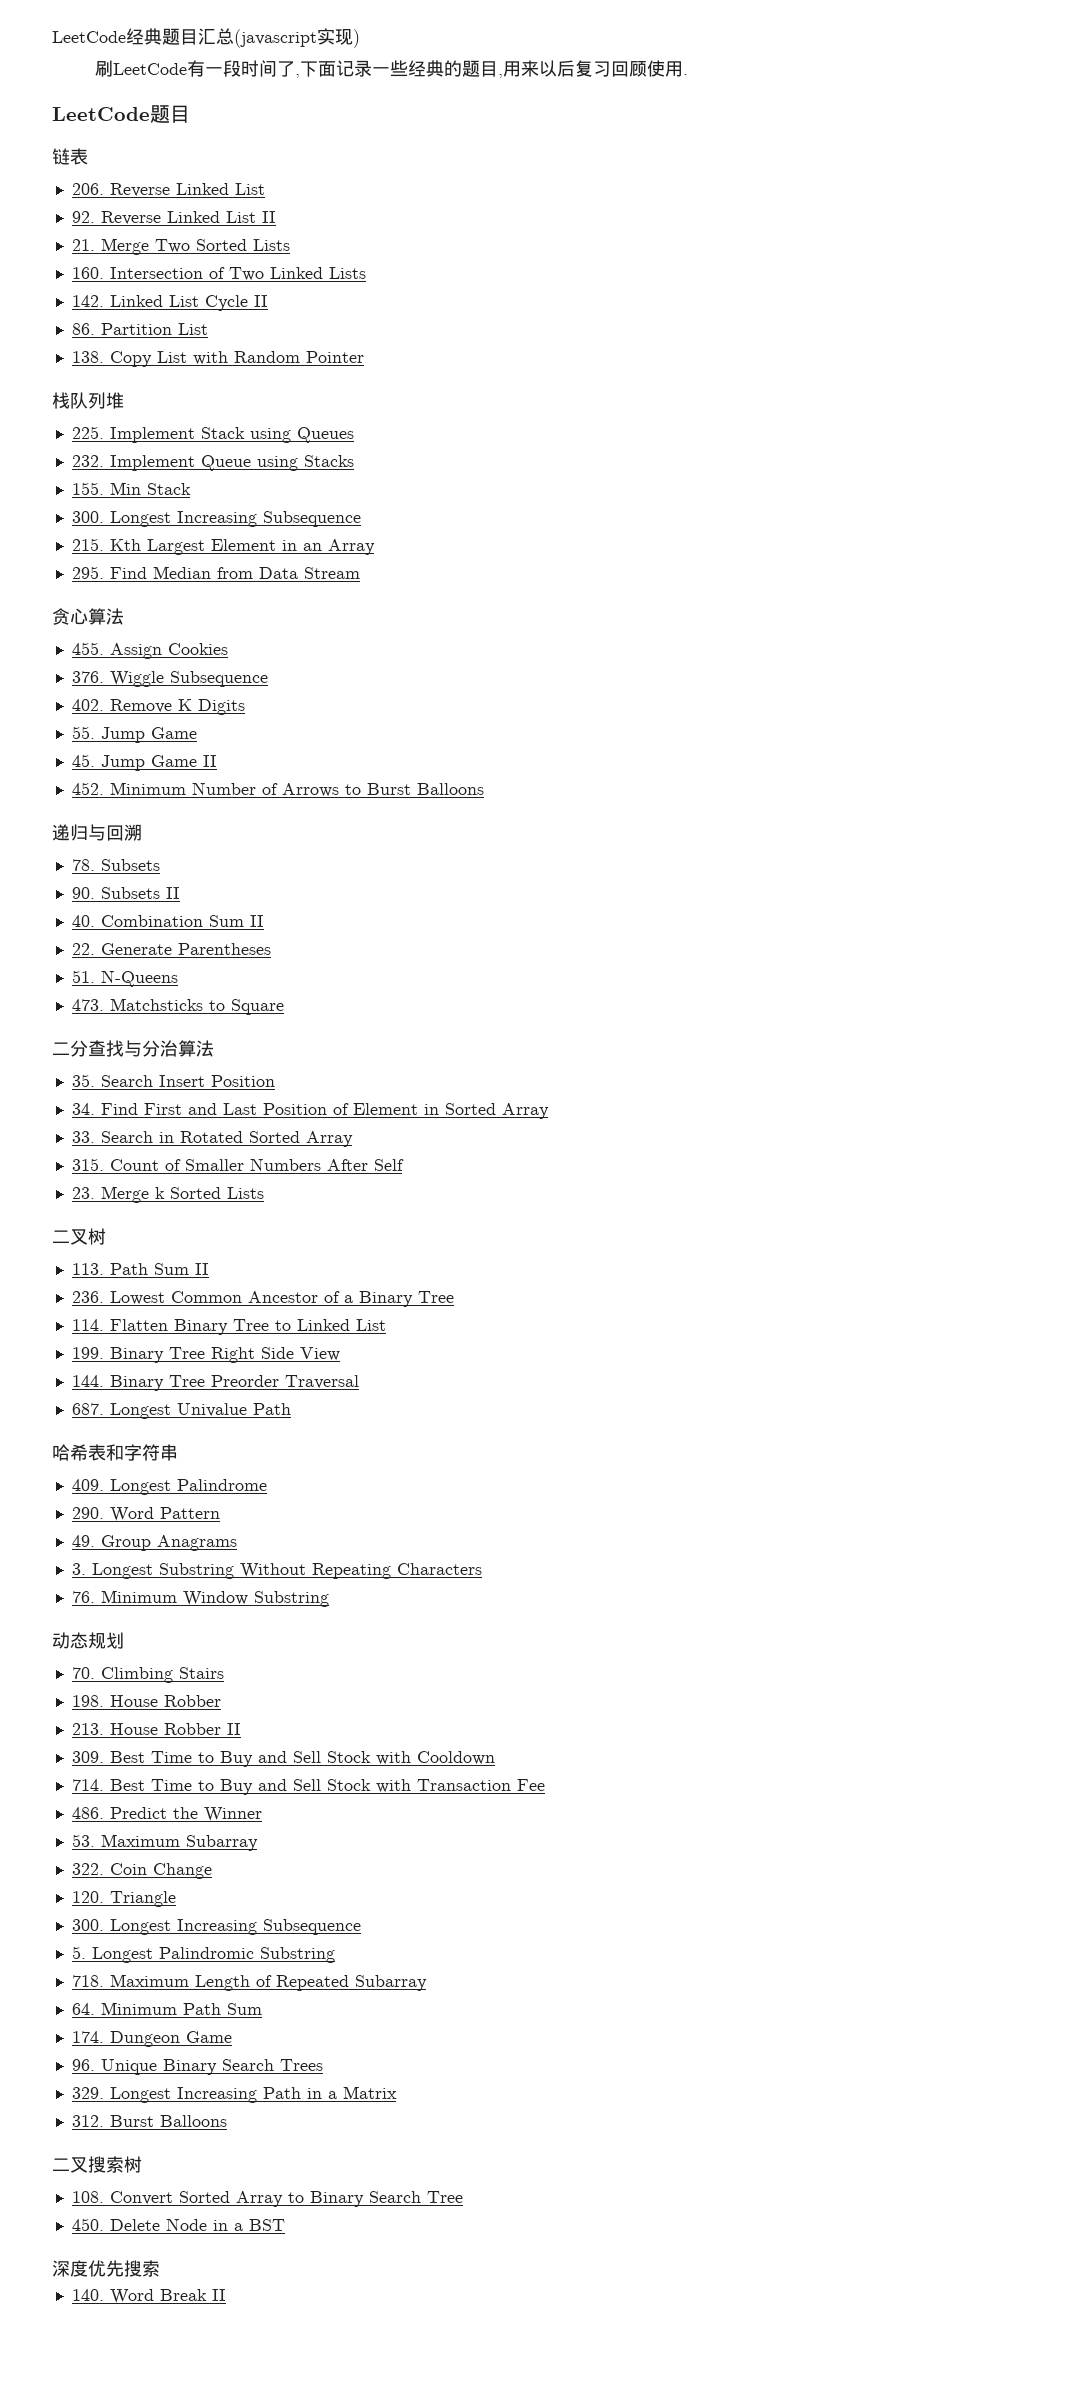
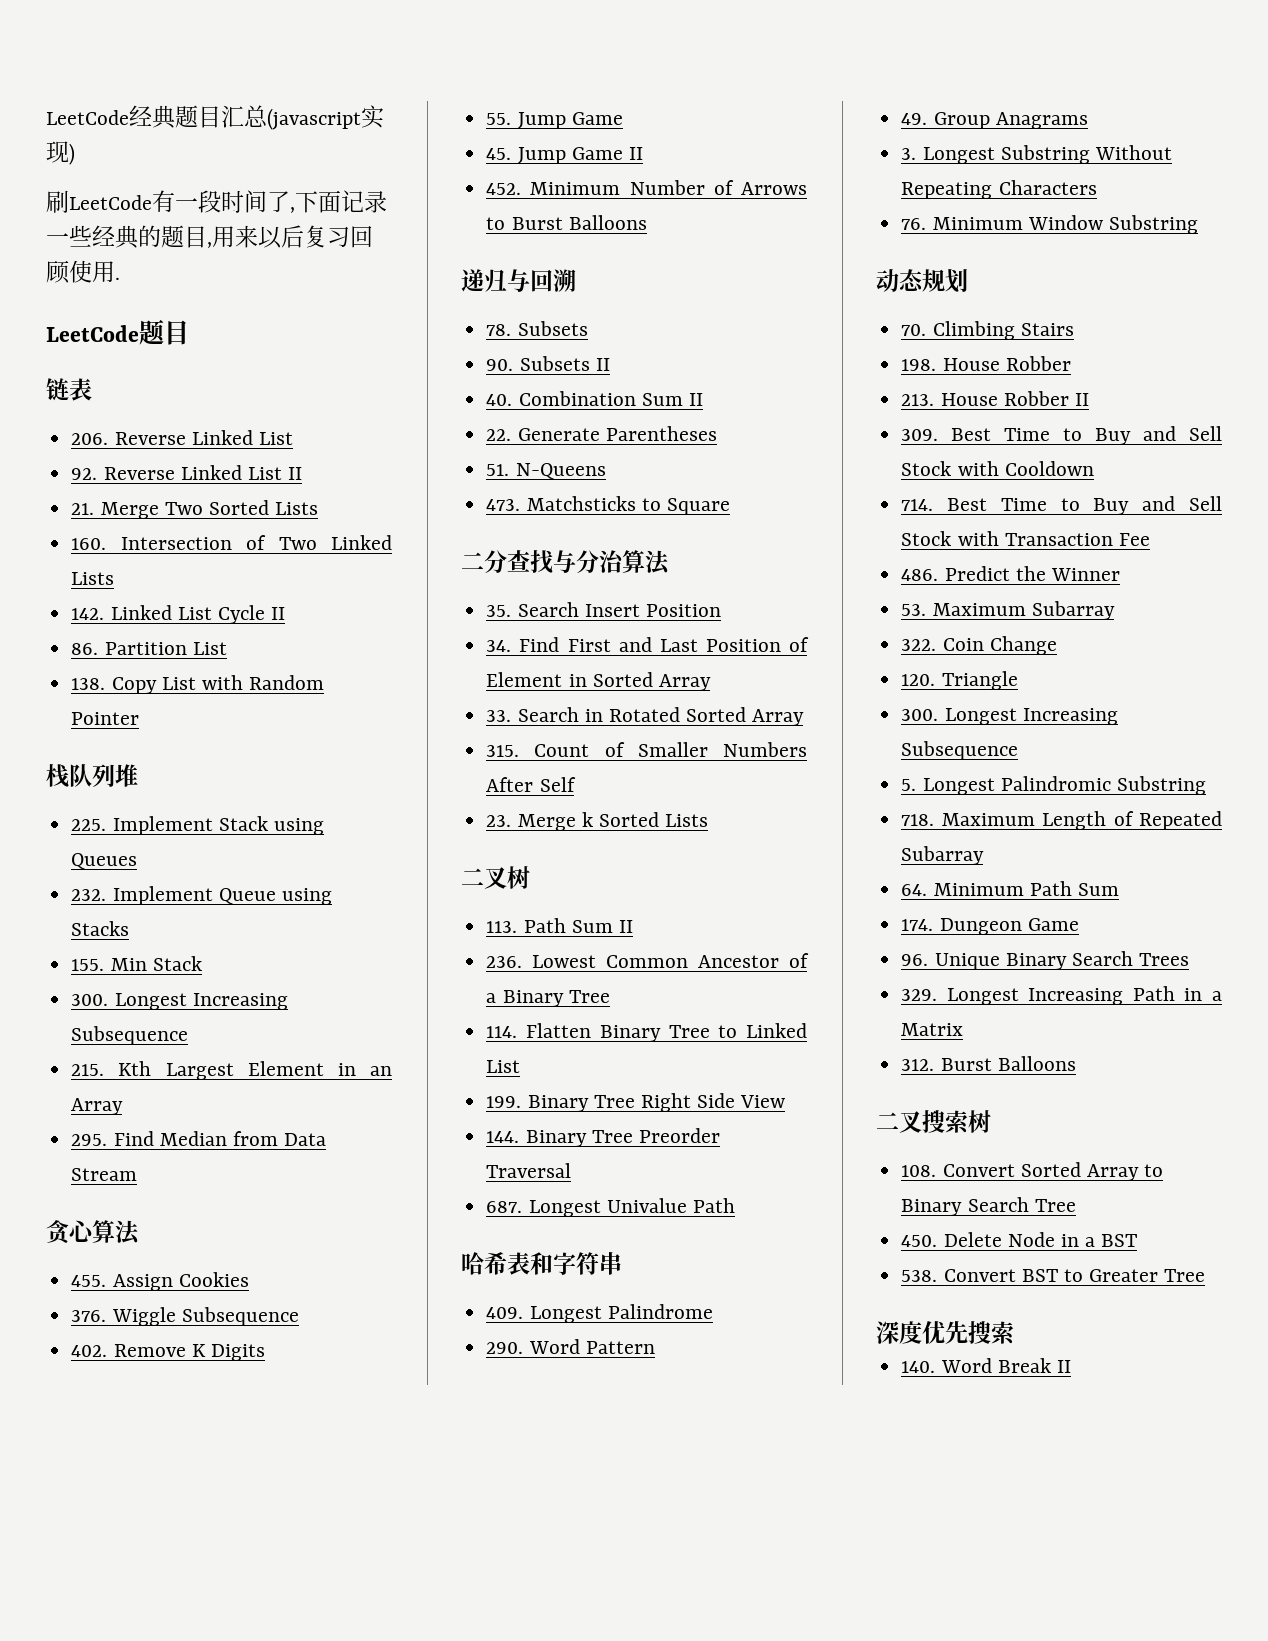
(285, 2225) none -> [901,1269,1206,1282] // 538. Convert BST to Greater Tree

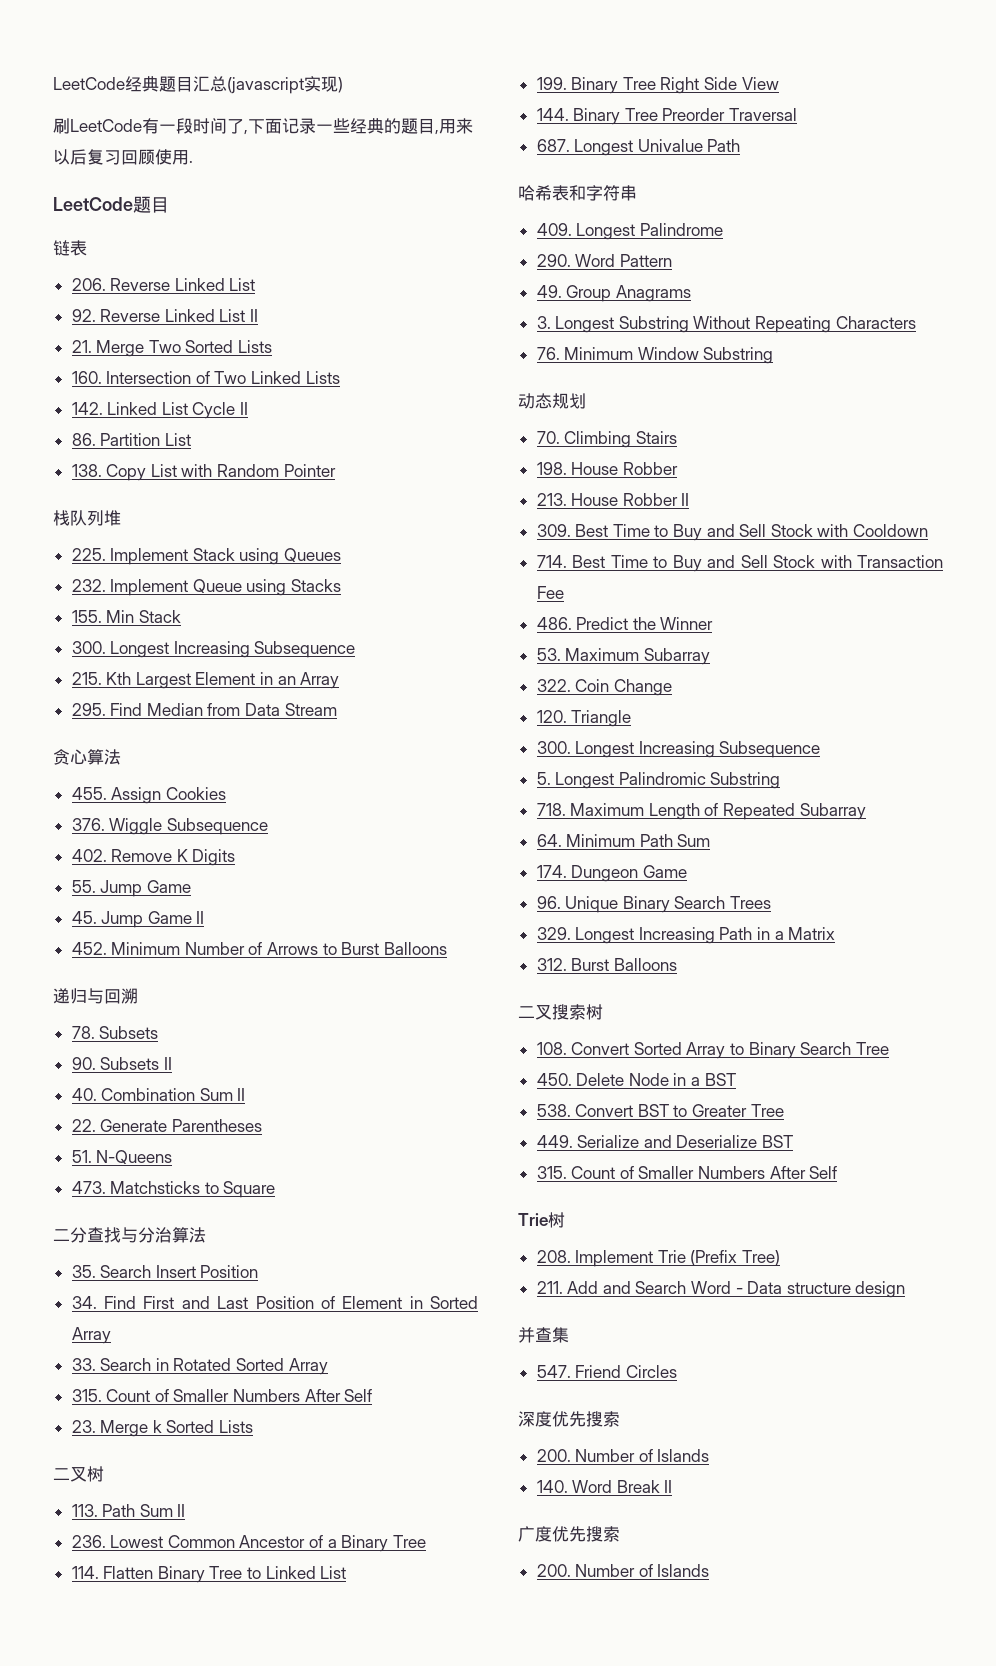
(1206, 1275) none -> [536,1135,794,1148] [536,1166,838,1179] [518,1212,565,1228] [536,1250,781,1267] [536,1281,906,1298] [518,1327,569,1343] [536,1365,677,1378] // 449. Serialize and Deserialize BST // 315. Count of Smaller Numbers After Self // Trie树 // 208. Implement Trie (Prefix Tree) // 211. Add and Search Word - Data structure design // 并查集 // 547. Friend Circles
(1014, 1333) none -> [536,1449,710,1462] // 200. Number of Islands
(1071, 1366) none -> [518,1526,620,1542] [536,1564,710,1577] // 广度优先搜索 // 200. Number of Islands

